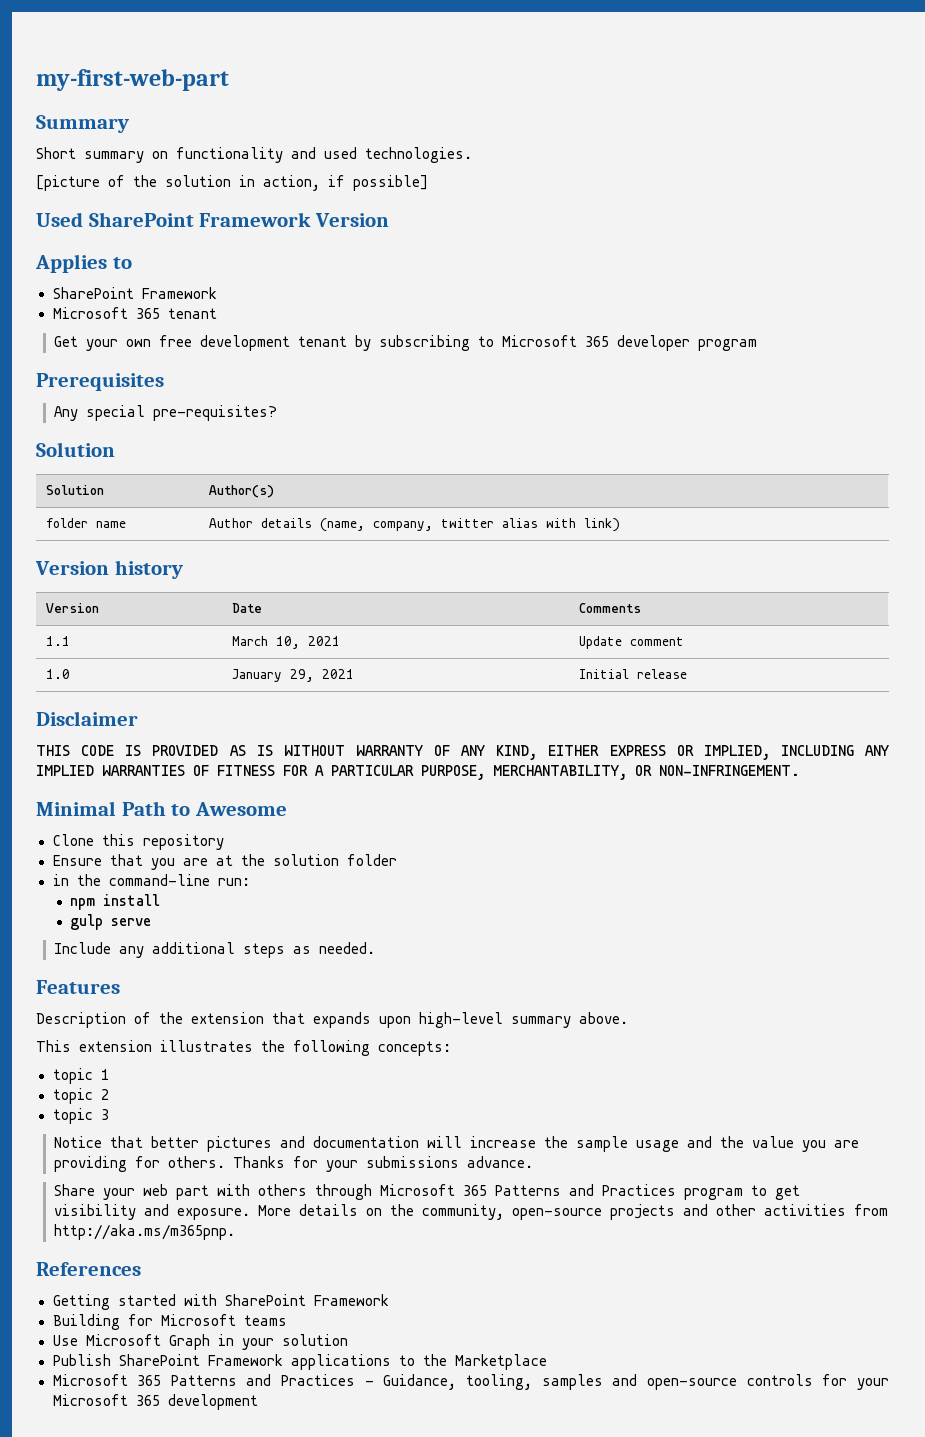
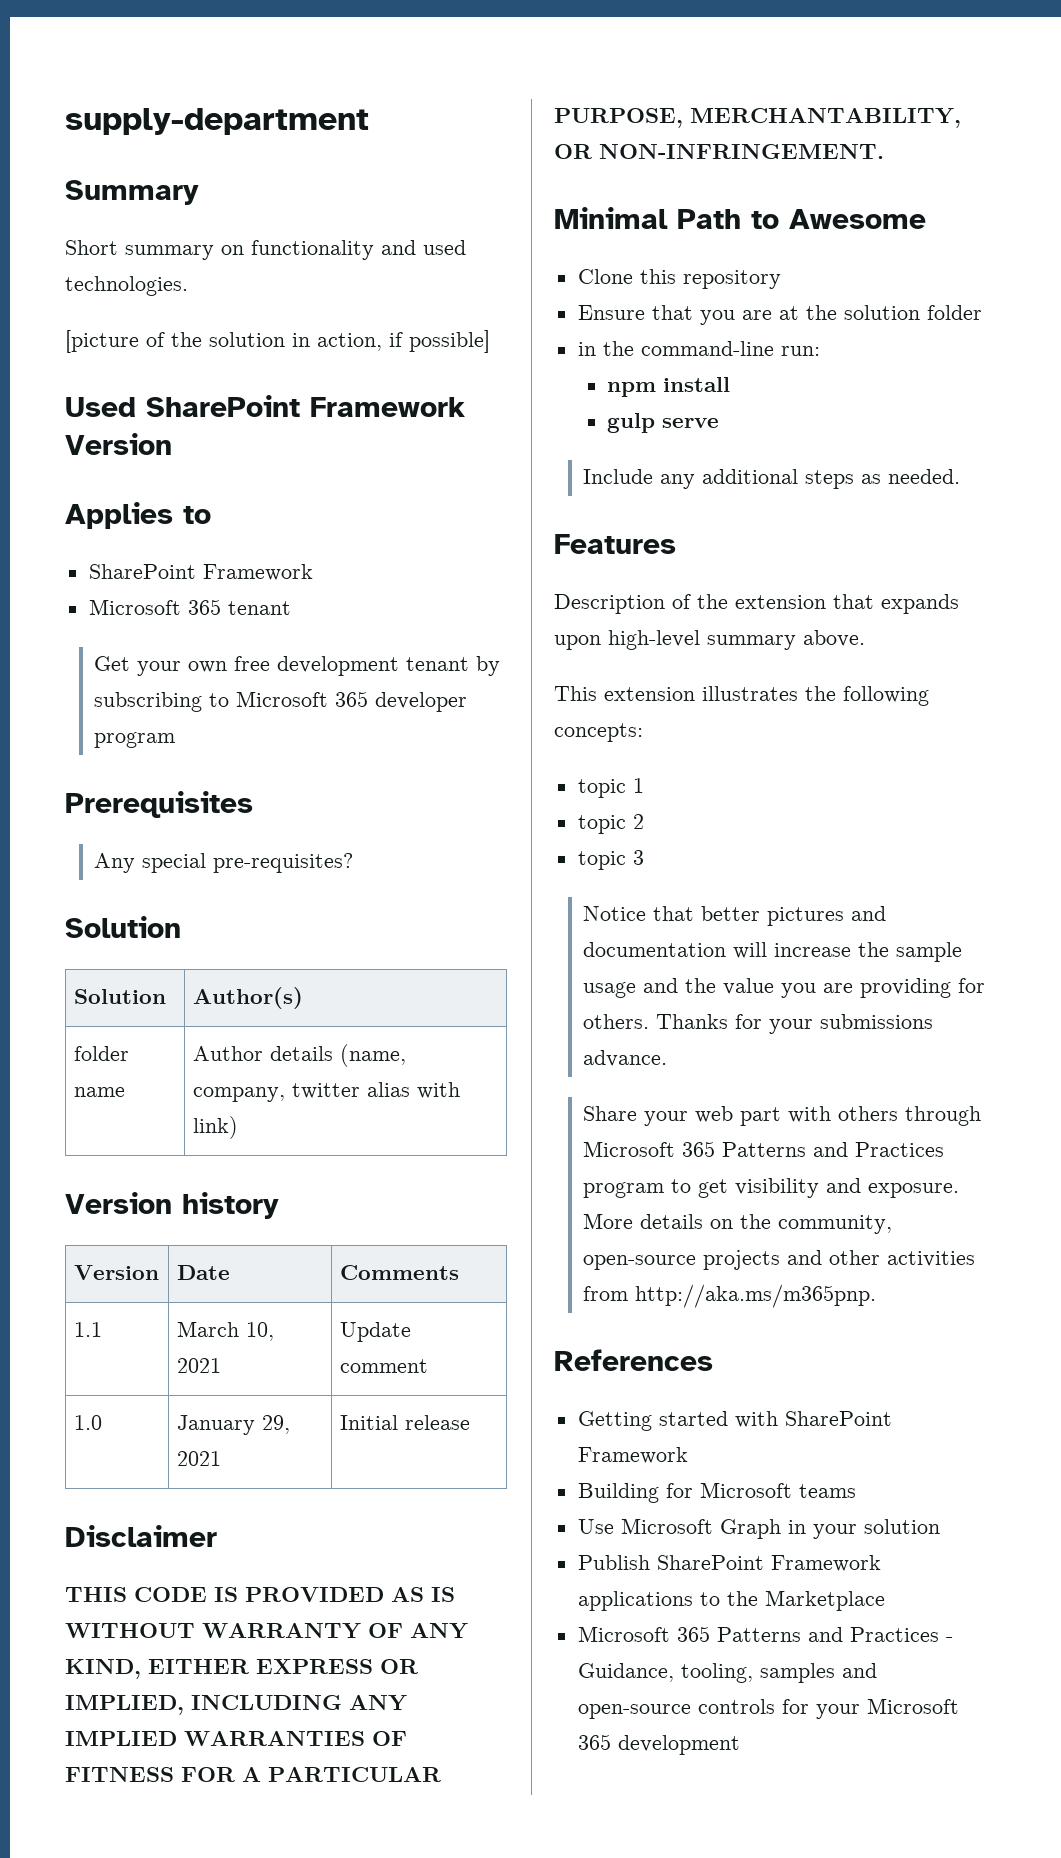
[36,69,229,91] my-first-web-part -> [65,108,369,135] supply-department

